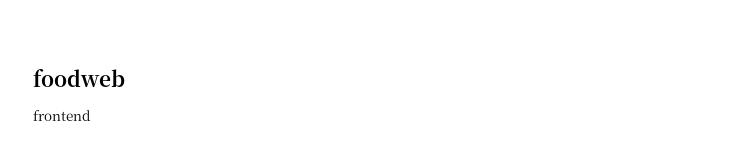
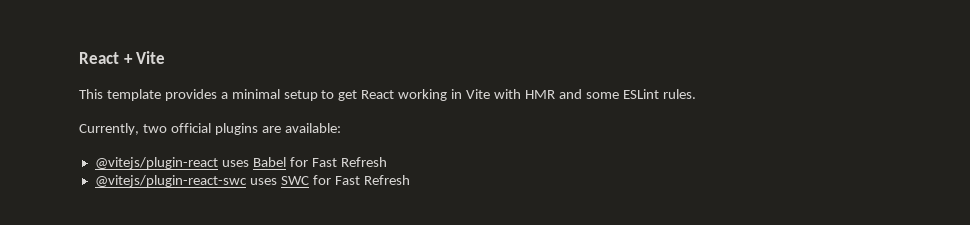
[33,69,125,87] [33,110,91,121] foodweb // frontend -> [79,51,166,64] [79,89,696,101] [79,123,341,135] [94,157,387,169] [94,175,410,187] React + Vite // This template provides a minimal setup to get React working in Vite with HMR and some ESLint rules. // Currently, two official plugins are available: // @vitejs/plugin-react uses Babel for Fast Refresh // @vitejs/plugin-react-swc uses SWC for Fast Refresh

